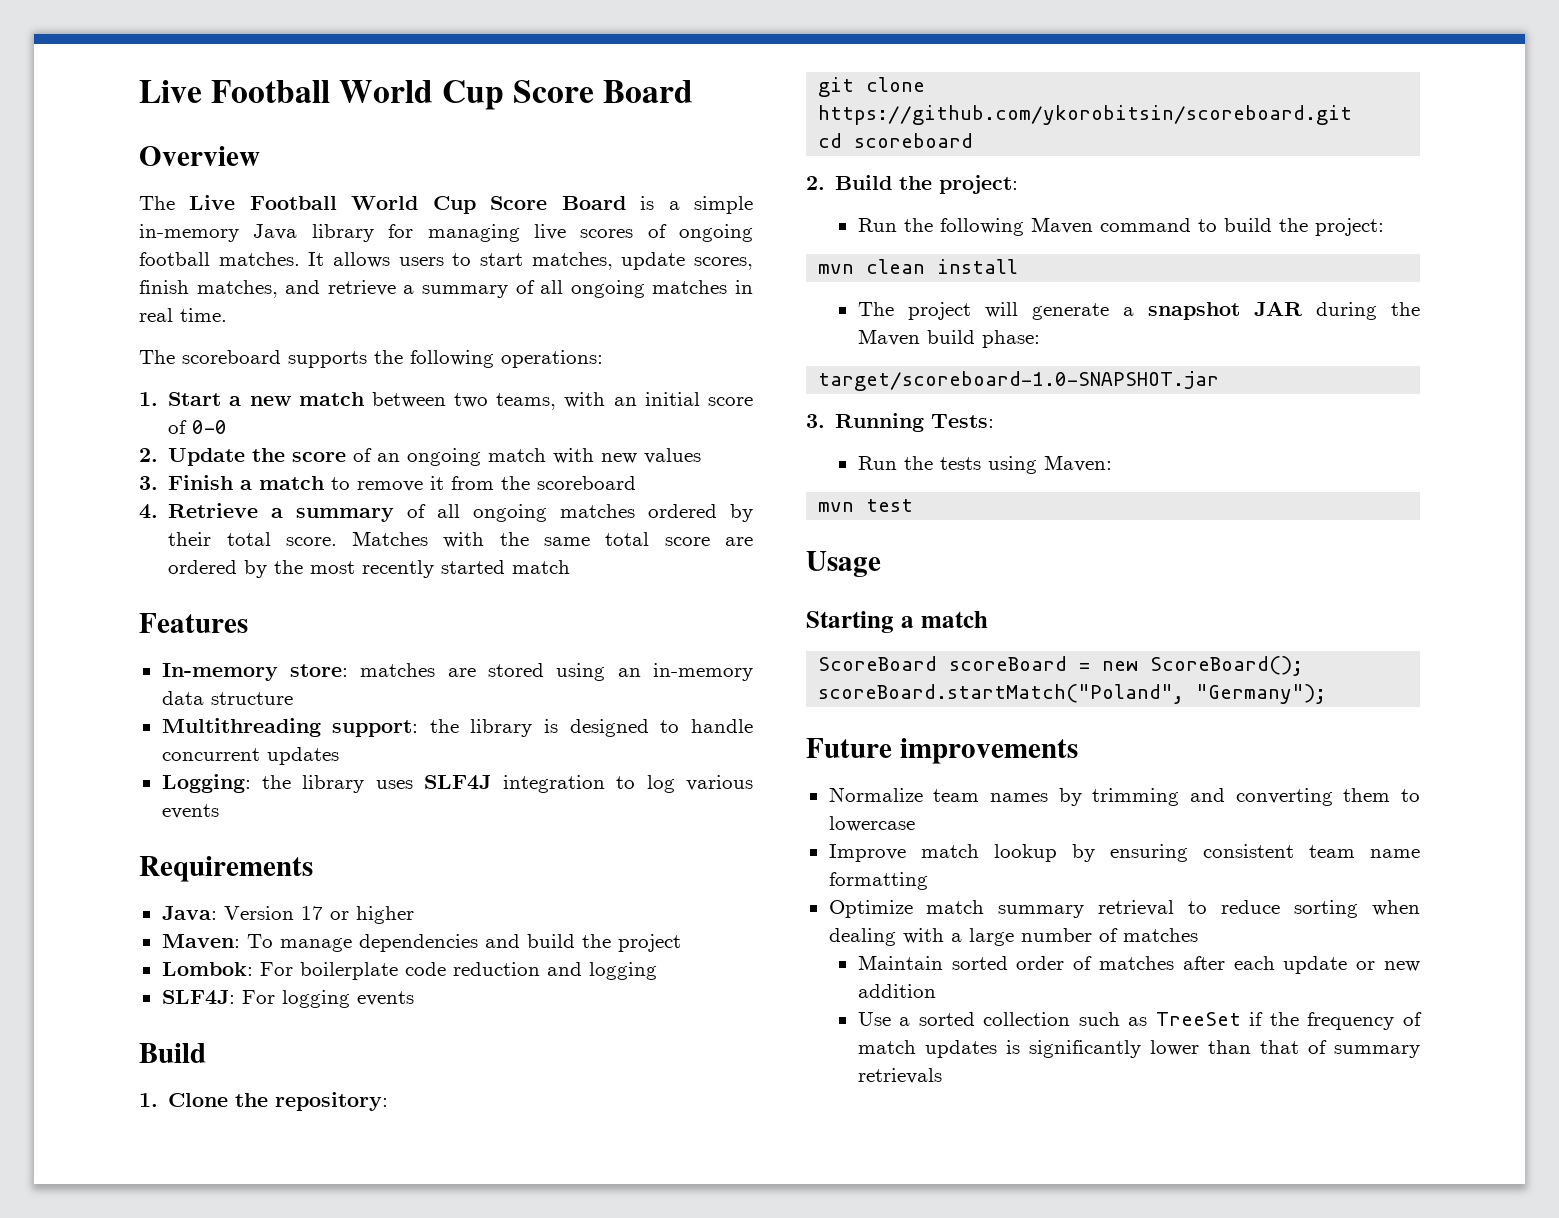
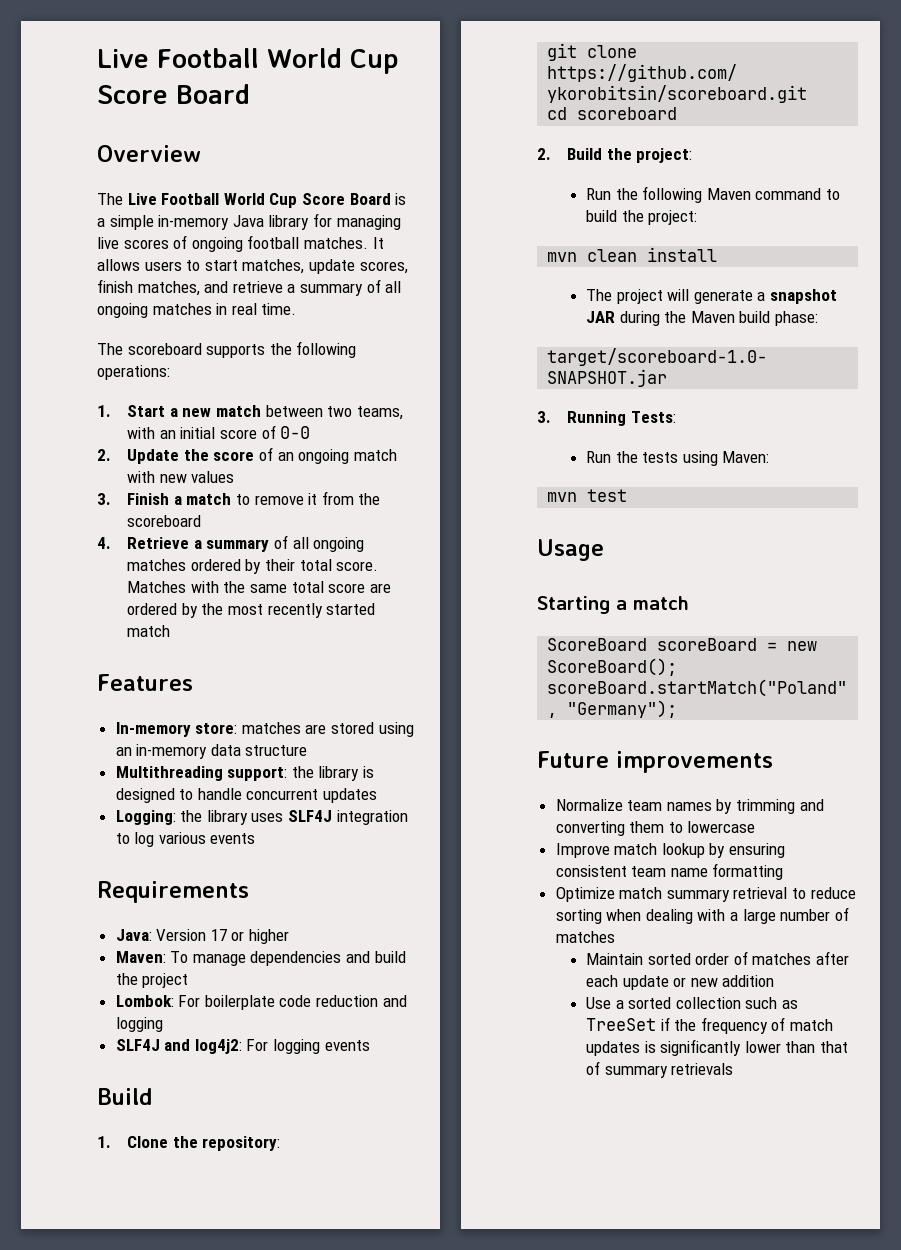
[161,990,235,1005] SLF4J: -> [115,1039,242,1054] SLF4J and log4j2:

